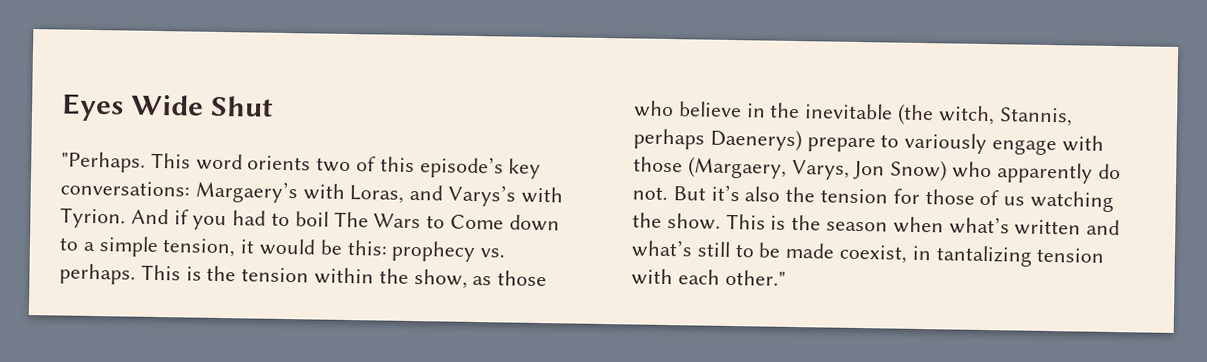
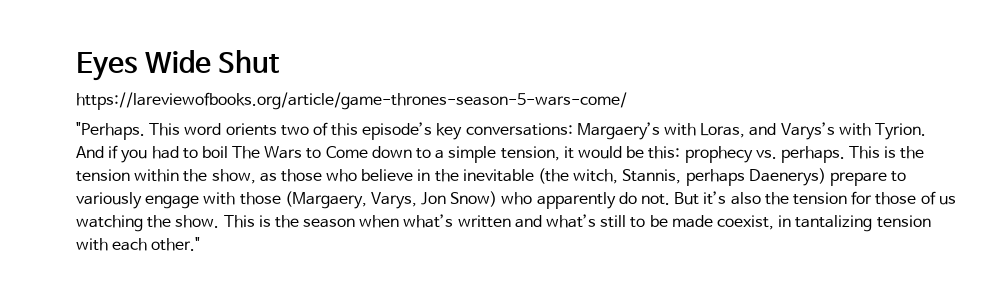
(274, 106) none -> [76,92,627,110] // https://lareviewofbooks.org/article/game-thrones-season-5-wars-come/

